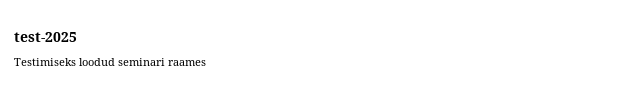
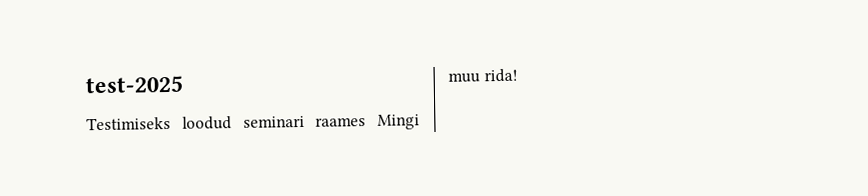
(206, 63) none -> [377,114,420,130] [448,68,518,83] Mingi muu rida!

